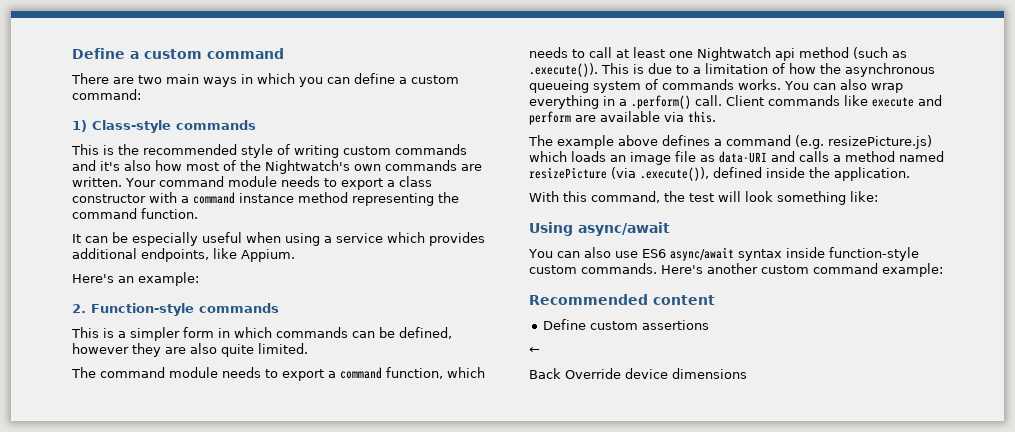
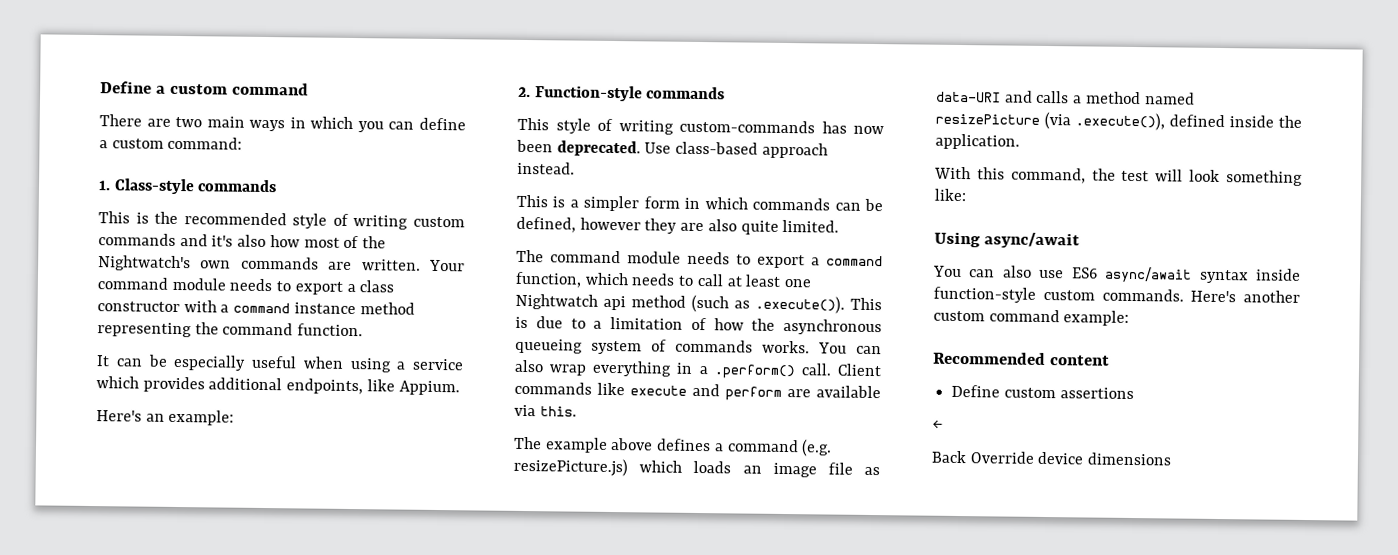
[72,120,87,132] 1) -> [98,180,111,191] 1.
(279, 308) none -> [517,117,884,135] [516,139,828,159] [517,161,575,175] // This style of writing custom-commands has now been deprecated. Use class-based approach instead.

